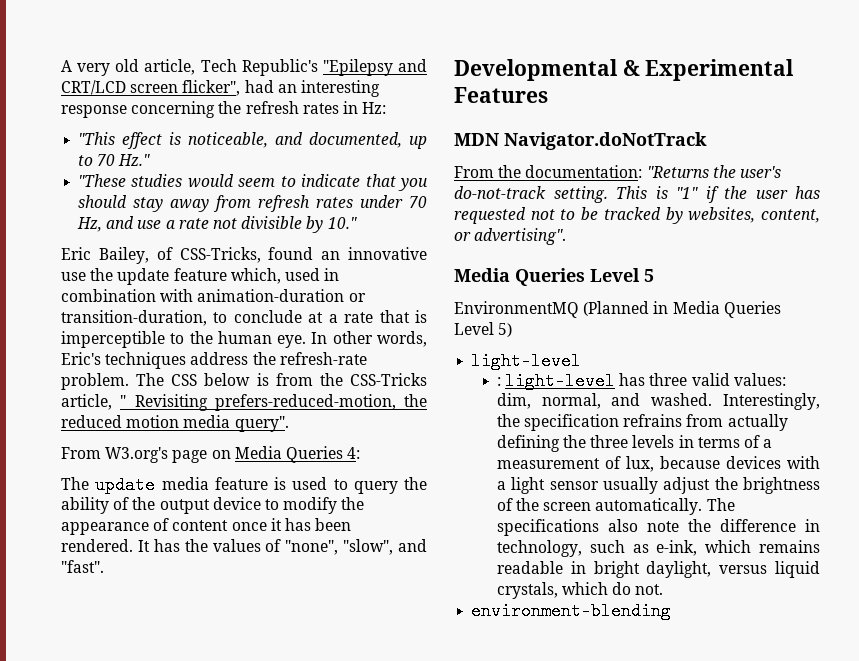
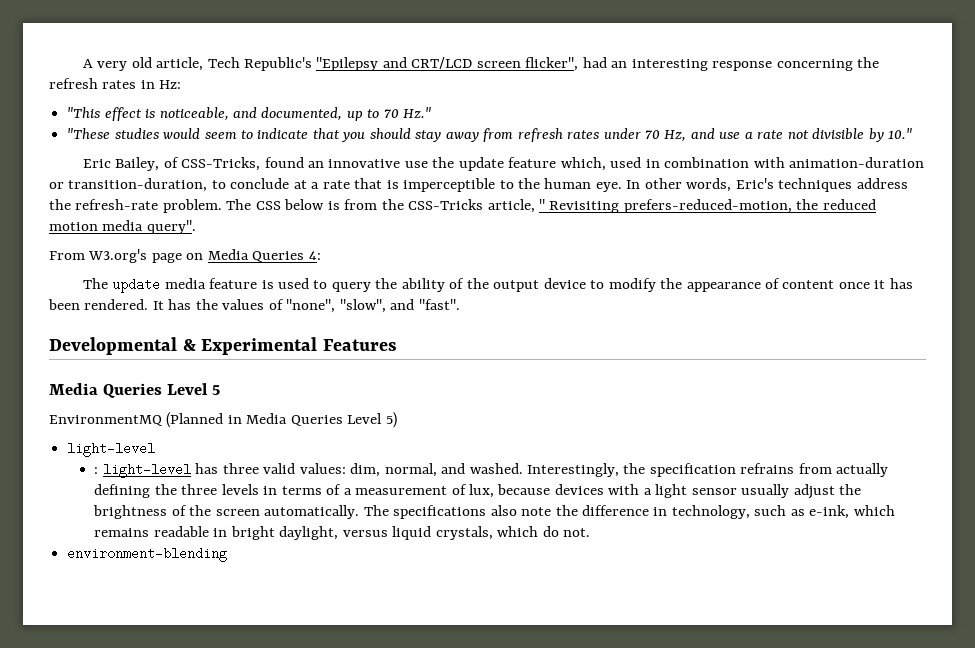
[454,132,707,150] [454,165,781,178] [454,186,820,203] [454,207,820,224] [454,228,567,245] // MDN Navigator.doNotTrack // From the documentation: "Returns the user's do-not-track setting. This is "1" if the user has requested not to be tracked by websites, content, or advertising". -> (397, 345) none

